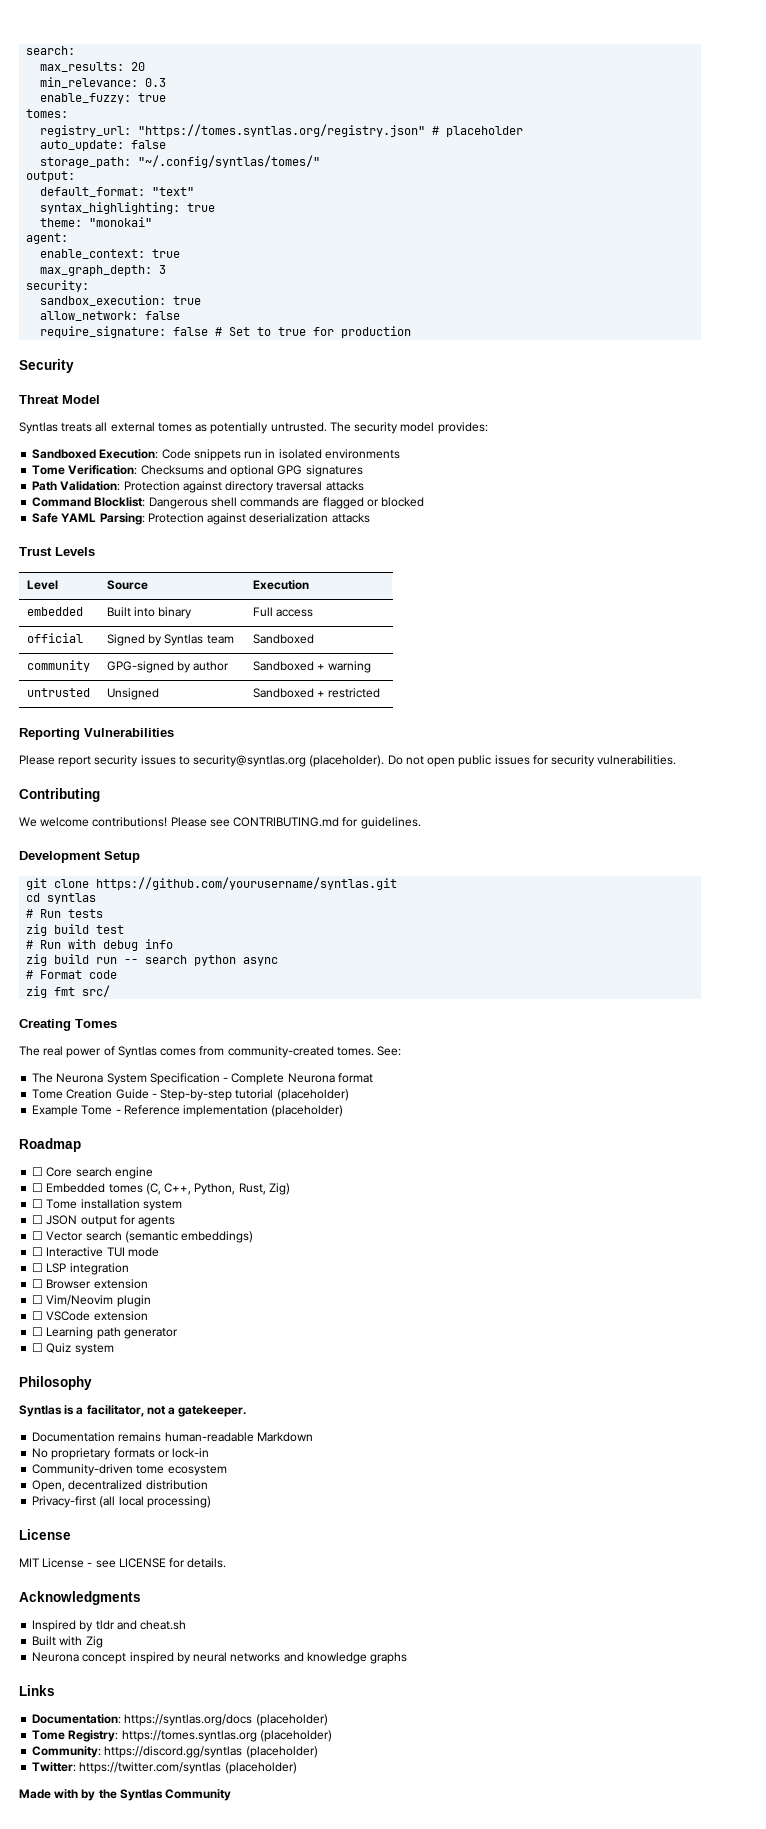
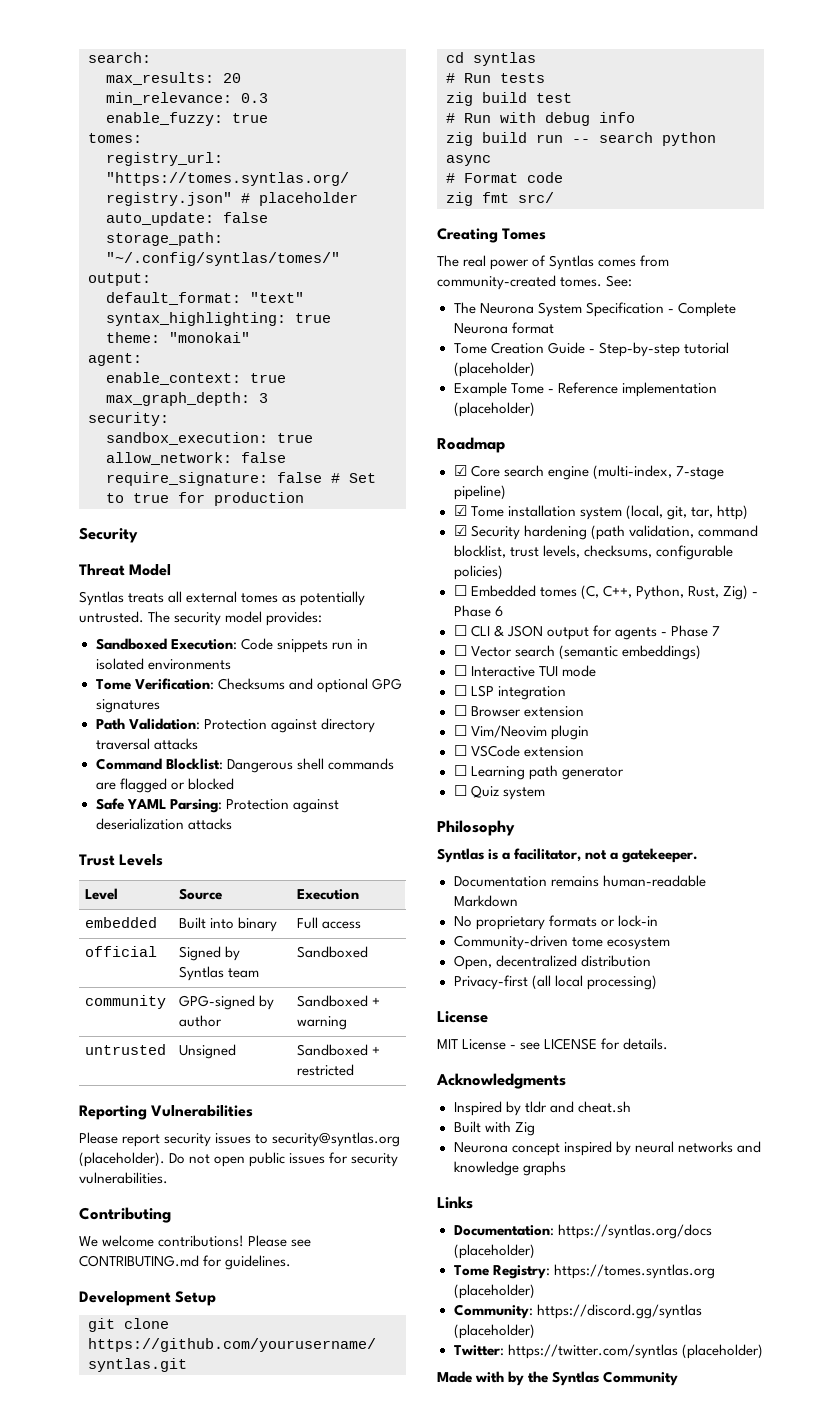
[32,1167,44,1176] ☐ -> [453,465,467,476] ☑
(153, 1173) none -> [592,465,724,480] [453,485,506,500] [453,505,748,520] [453,525,758,540] [453,545,733,560] [453,565,503,580] (multi-index, 7-stage pipeline) // ☑ Tome installation system (local, git, tar, http) // ☑ Security hardening (path validation, command blocklist, trust levels, checksums, configurable policies)
[32,1199,182,1211] [32,1215,44,1224] // ☐ Tome installation system // ☐ -> [751,592,758,596] [453,605,503,617] [453,625,504,637] - Phase 6 // ☐ CLI &
(176, 1221) none -> [660,625,720,637] - Phase 7

